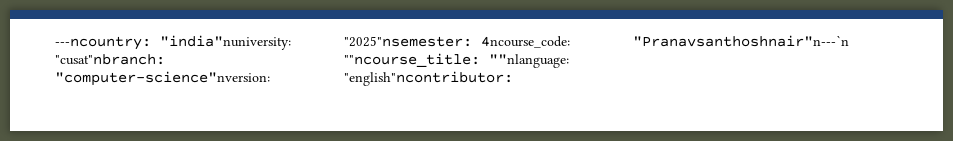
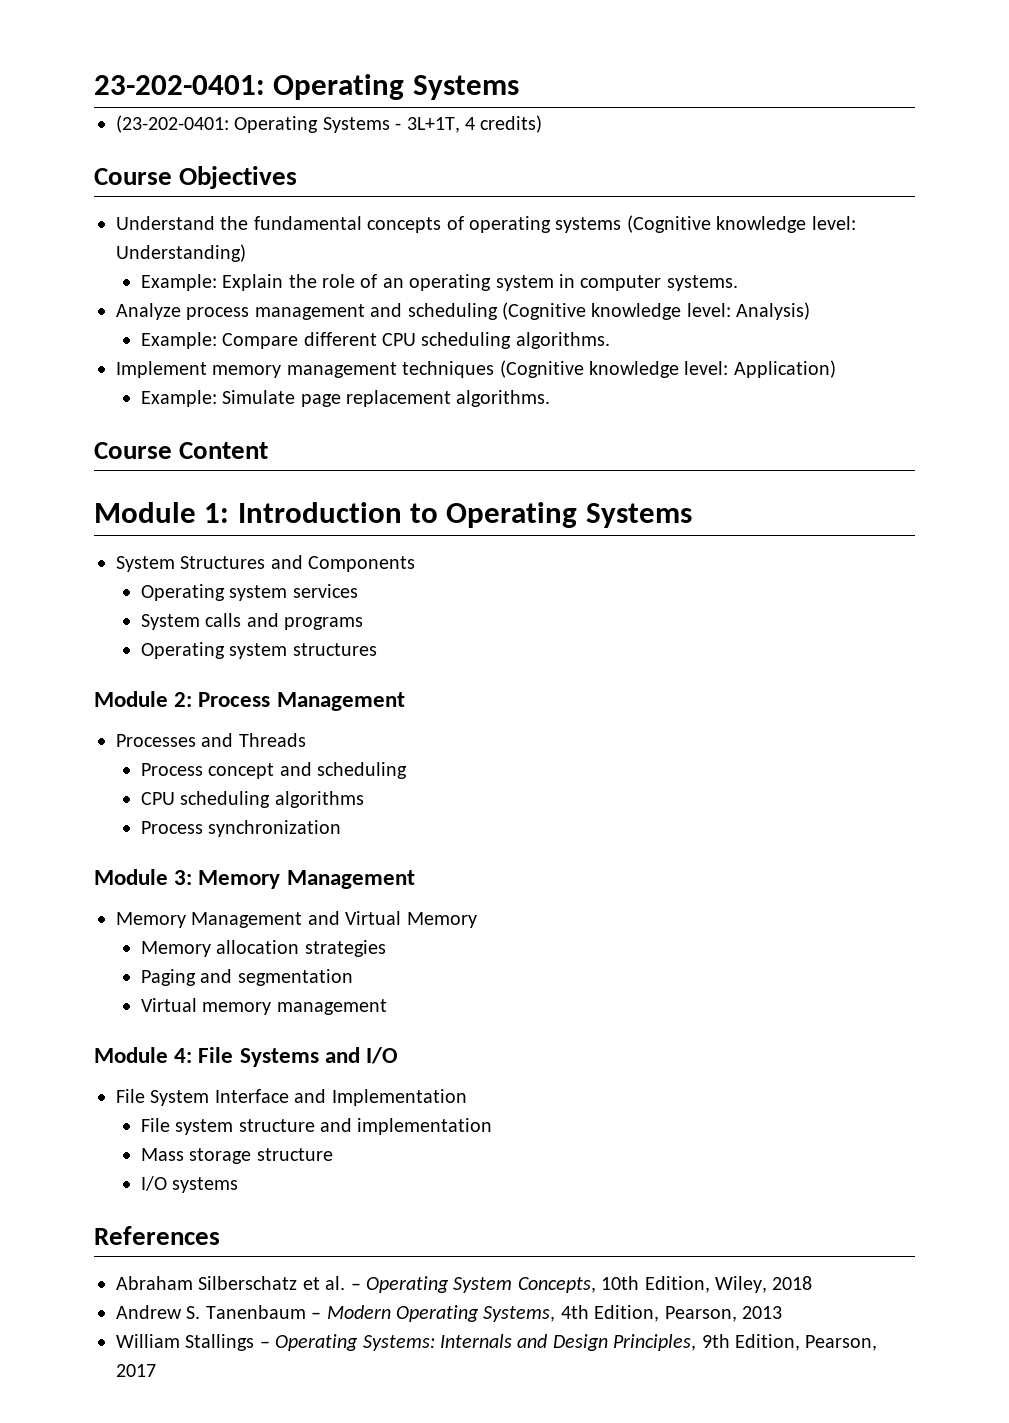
[55,35,291,50] [55,54,165,65] [55,71,270,86] [344,36,570,48] [344,53,569,68] [344,71,513,86] [633,35,849,47] ---ncountry: "india"nuniversity: "cusat"nbranch: "computer-science"nversion: "2025"nsemester: 4ncourse_code: ""ncourse_title: ""nlanguage: "english"ncontributor: "Pranavsanthoshnair"n---`n -> [94,74,519,100] [116,115,543,133] [94,166,298,189] [116,215,856,233] [116,244,246,262] [140,274,738,291] [116,302,811,320] [140,332,610,349] [116,360,836,378] [140,390,551,407] [94,442,269,459] [94,502,692,528] [116,555,416,572] [140,584,358,601] [140,613,364,630] [140,642,377,659] [94,691,405,711] [116,733,306,747] [140,762,408,779] [140,791,364,808] [140,820,342,837] [94,869,415,889] [116,911,477,928] [140,940,386,957] [140,969,353,986] [140,998,387,1015] [94,1047,399,1067] [116,1089,467,1106] [140,1118,493,1135] [140,1148,333,1164] [140,1176,239,1193] [94,1226,220,1245] [116,1276,813,1293] [116,1305,782,1322] [116,1334,878,1351] [116,1364,156,1377] 23-202-0401: Operating Systems // (23-202-0401: Operating Systems - 3L+1T, 4 credits) // Course Objectives // Understand the fundamental concepts of operating systems (Cognitive knowledge level: Understanding) // Example: Explain the role of an operating system in computer systems. // Analyze process management and scheduling (Cognitive knowledge level: Analysis) // Example: Compare different CPU scheduling algorithms. // Implement memory management techniques (Cognitive knowledge level: Application) // Example: Simulate page replacement algorithms. // Course Content // Module 1: Introduction to Operating Systems // System Structures and Components // Operating system services // System calls and programs // Operating system structures // Module 2: Process Management // Processes and Threads // Process concept and scheduling // CPU scheduling algorithms // Process synchronization // Module 3: Memory Management // Memory Management and Virtual Memory // Memory allocation strategies // Paging and segmentation // Virtual memory management // Module 4: File Systems and I/O // File System Interface and Implementation // File system structure and implementation // Mass storage structure // I/O systems // References // Abraham Silberschatz et al. – Operating System Concepts, 10th Edition, Wiley, 2018 // Andrew S. Tanenbaum – Modern Operating Systems, 4th Edition, Pearson, 2013 // William Stallings – Operating Systems: Internals and Design Principles, 9th Edition, Pearson, 2017

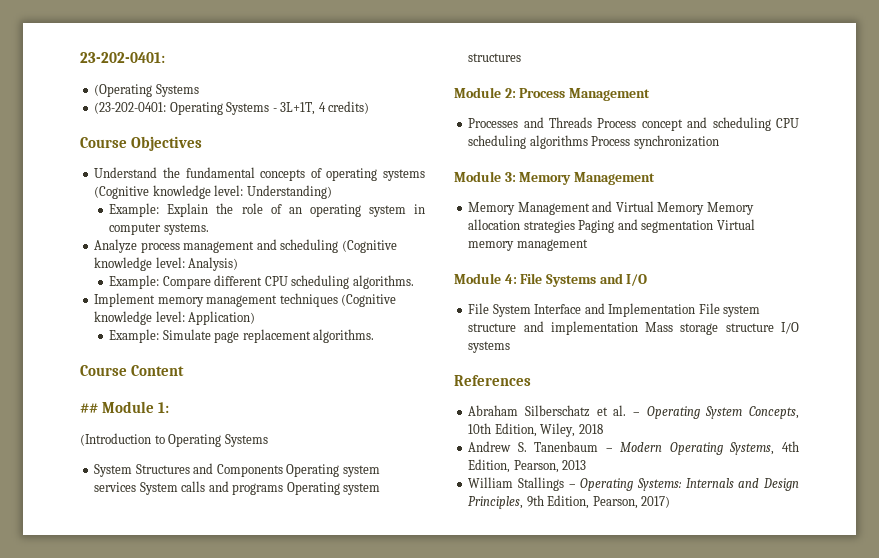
[273,74,405,100] Operating -> [94,84,153,97] // (Operating
(269, 450) none -> [80,403,98,413] ##
[237,502,402,523] Introduction -> [80,433,151,446] // (Introduction
(416, 564) // -> (283, 470) none
(358, 591) // -> (137, 487) none
(364, 623) // -> (284, 489) none
(306, 740) // -> (593, 122) none
(408, 770) // -> (771, 124) none
(364, 799) // -> (588, 142) none
(477, 920) // -> (705, 208) none
(386, 948) // -> (575, 226) none
(353, 977) // -> (714, 226) none
(467, 1097) // -> (696, 310) none
(493, 1126) // -> (638, 328) none
(333, 1154) // -> (774, 327) none
[116,1364,156,1377] 2017 -> [641,496,671,508] 2017)

